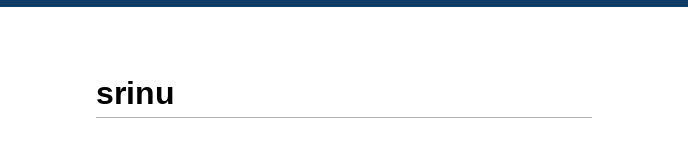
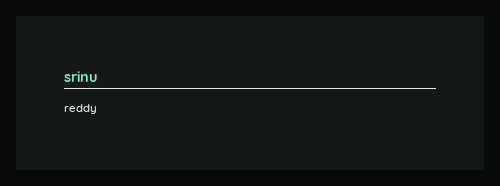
(175, 92) none -> [64,104,97,114] // reddy

